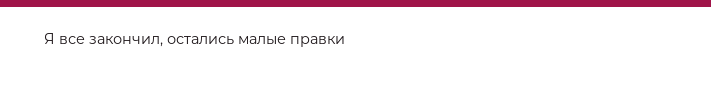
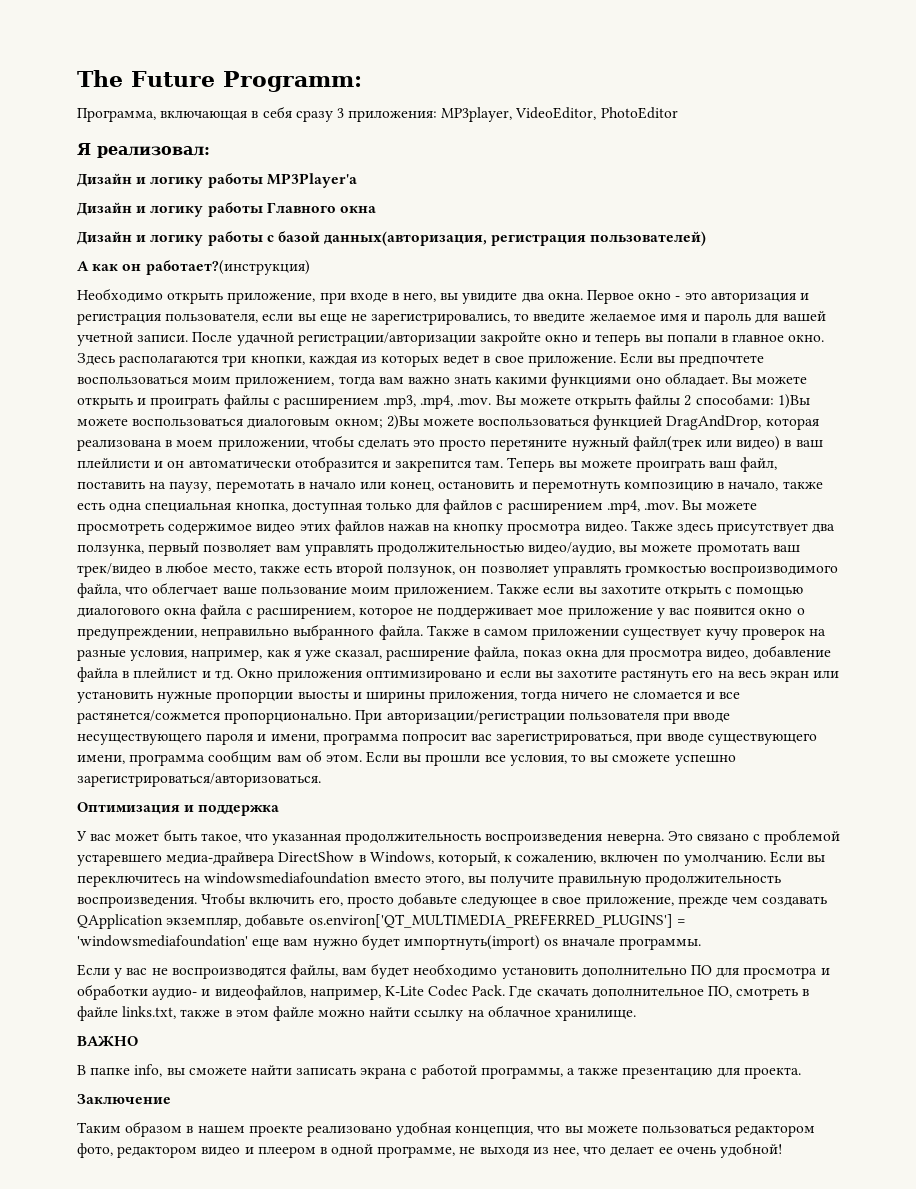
[44,33,345,47] Я все закончил, остались малые правки -> [77,70,362,92] [77,106,678,122] [77,143,210,158] [77,173,357,188] [77,202,376,217] [77,231,707,246] [77,260,310,275] [77,288,809,304] [77,311,826,325] [77,332,825,346] [77,352,765,367] [77,372,808,388] [77,393,810,409] [77,415,819,430] [77,435,823,451] [77,456,778,472] [77,481,823,493] [77,499,758,514] [77,520,836,535] [77,542,800,556] [77,561,839,577] [77,582,804,598] [77,604,805,619] [77,624,827,640] [77,645,831,661] [77,667,840,682] [77,691,741,703] [77,710,731,724] [77,733,817,745] [77,750,736,766] [77,773,321,787] [77,802,280,816] [76,829,841,845] [77,851,826,866] [77,872,782,887] [77,892,828,908] [77,913,686,929] [77,934,702,950] [77,963,830,979] [77,984,810,1000] [77,1005,637,1021] [77,1036,138,1047] [77,1063,801,1079] [77,1094,171,1104] [77,1121,816,1137] [77,1142,782,1158] The Future Programm: // Программа, включающая в себя сразу 3 приложения: MP3player, VideoEditor, PhotoEditor // Я реализовал: // Дизайн и логику работы MP3Player'а // Дизайн и логику работы Главного окна // Дизайн и логику работы с базой данных(авторизация, регистрация пользователей) // А как он работает?(инструкция) // Необходимо открыть приложение, при входе в него, вы увидите два окна. Первое окно - это авторизация и регистрация пользователя, если вы еще не зарегистрировались, то введите желаемое имя и пароль для вашей учетной записи. После удачной регистрации/авторизации закройте окно и теперь вы попали в главное окно. Здесь располагаются три кнопки, каждая из которых ведет в свое приложение. Если вы предпочтете воспользоваться моим приложением, тогда вам важно знать какими функциями оно обладает. Вы можете открыть и проиграть файлы с расширением .mp3, .mp4, .mov. Вы можете открыть файлы 2 способами: 1)Вы можете воспользоваться диалоговым окном; 2)Вы можете воспользоваться функцией DragAndDrop, которая реализована в моем приложении, чтобы сделать это просто перетяните нужный файл(трек или видео) в ваш плейлисти и он автоматически отобразится и закрепится там. Теперь вы можете проиграть ваш файл, поставить на паузу, перемотать в начало или конец, остановить и перемотнуть композицию в начало, также есть одна специальная кнопка, доступная только для файлов с расширением .mp4, .mov. Вы можете просмотреть содержимое видео этих файлов нажав на кнопку просмотра видео. Также здесь присутствует два ползунка, первый позволяет вам управлять продолжительностью видео/аудио, вы можете промотать ваш трек/видео в любое место, также есть второй ползунок, он позволяет управлять громкостью воспроизводимого файла, что облегчает ваше пользование моим приложением. Также если вы захотите открыть с помощью диалогового окна файла с расширением, которое не поддерживает мое приложение у вас появится окно о предупреждении, неправильно выбранного файла. Также в самом приложении существует кучу проверок на разные условия, например, как я уже сказал, расширение файла, показ окна для просмотра видео, добавление файла в плейлист и тд. Окно приложения оптимизировано и если вы захотите растянуть его на весь экран или установить нужные пропорции выосты и ширины приложения, тогда ничего не сломается и все растянется/сожмется пропорционально. При авторизации/регистрации пользователя при вводе несуществующего пароля и имени, программа попросит вас зарегистрироваться, при вводе существующего имени, программа сообщим вам об этом. Если вы прошли все условия, то вы сможете успешно зарегистрироваться/авторизоваться. // Оптимизация и поддержка // У вас может быть такое, что указанная продолжительность воспроизведения неверна. Это связано с проблемой устаревшего медиа-драйвера DirectShow в Windows, который, к сожалению, включен по умолчанию. Если вы переключитесь на windowsmediafoundation вместо этого, вы получите правильную продолжительность воспроизведения. Чтобы включить его, просто добавьте следующее в свое приложение, прежде чем создавать QApplication экземпляр, добавьте os.environ['QT_MULTIMEDIA_PREFERRED_PLUGINS'] = 'windowsmediafoundation' еще вам нужно будет импортнуть(import) os вначале программы. // Если у вас не воспроизводятся файлы, вам будет необходимо установить дополнительно ПО для просмотра и обработки аудио- и видеофайлов, например, K-Lite Codec Pack. Где скачать дополнительное ПО, смотреть в файле links.txt, также в этом файле можно найти ссылку на облачное хранилище. // ВАЖНО // В папке info, вы сможете найти записать экрана с работой программы, а также презентацию для проекта. // Заключение // Таким образом в нашем проекте реализовано удобная концепция, что вы можете пользоваться редактором фото, редактором видео и плеером в одной программе, не выходя из нее, что делает ее очень удобной!

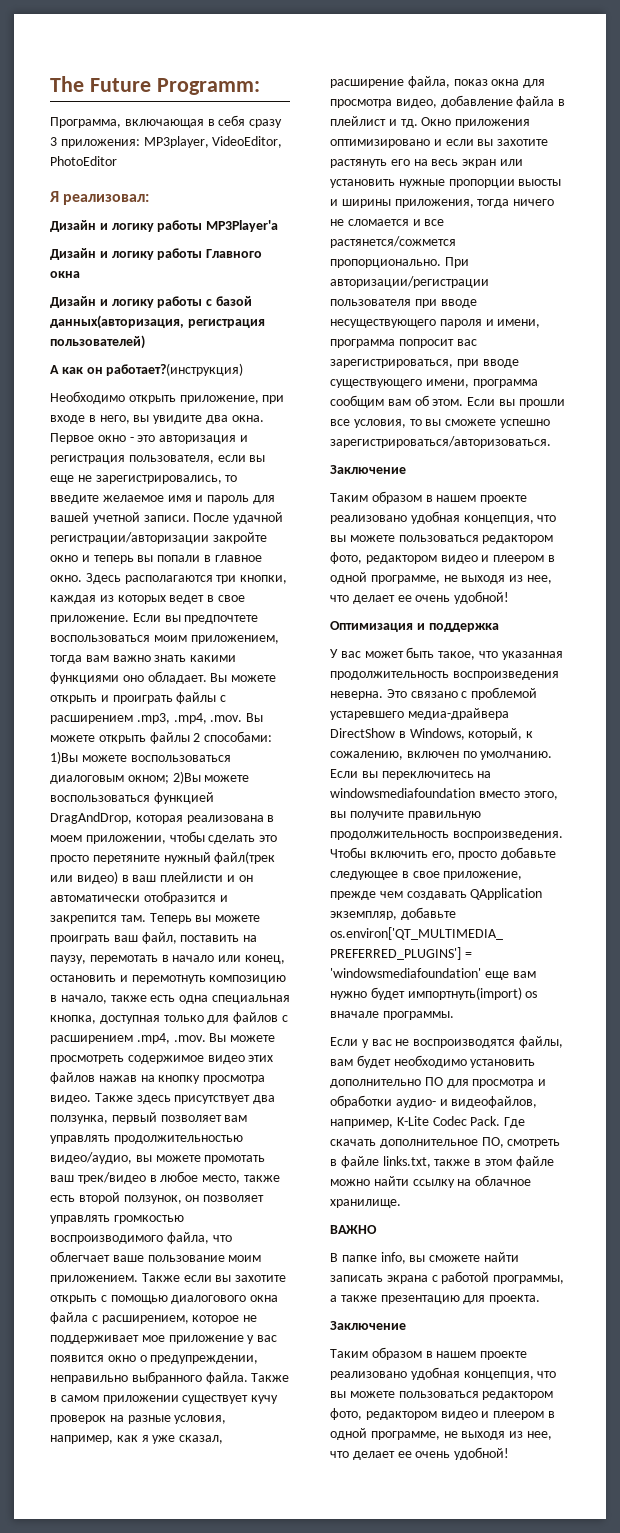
(321, 780) none -> [330,465,406,474] [330,491,528,504] [330,511,557,524] [330,535,554,544] [330,552,555,564] [330,572,552,584] [330,591,510,604] // Заключение // Таким образом в нашем проекте реализовано удобная концепция, что вы можете пользоваться редактором фото, редактором видео и плеером в одной программе, не выходя из нее, что делает ее очень удобной!

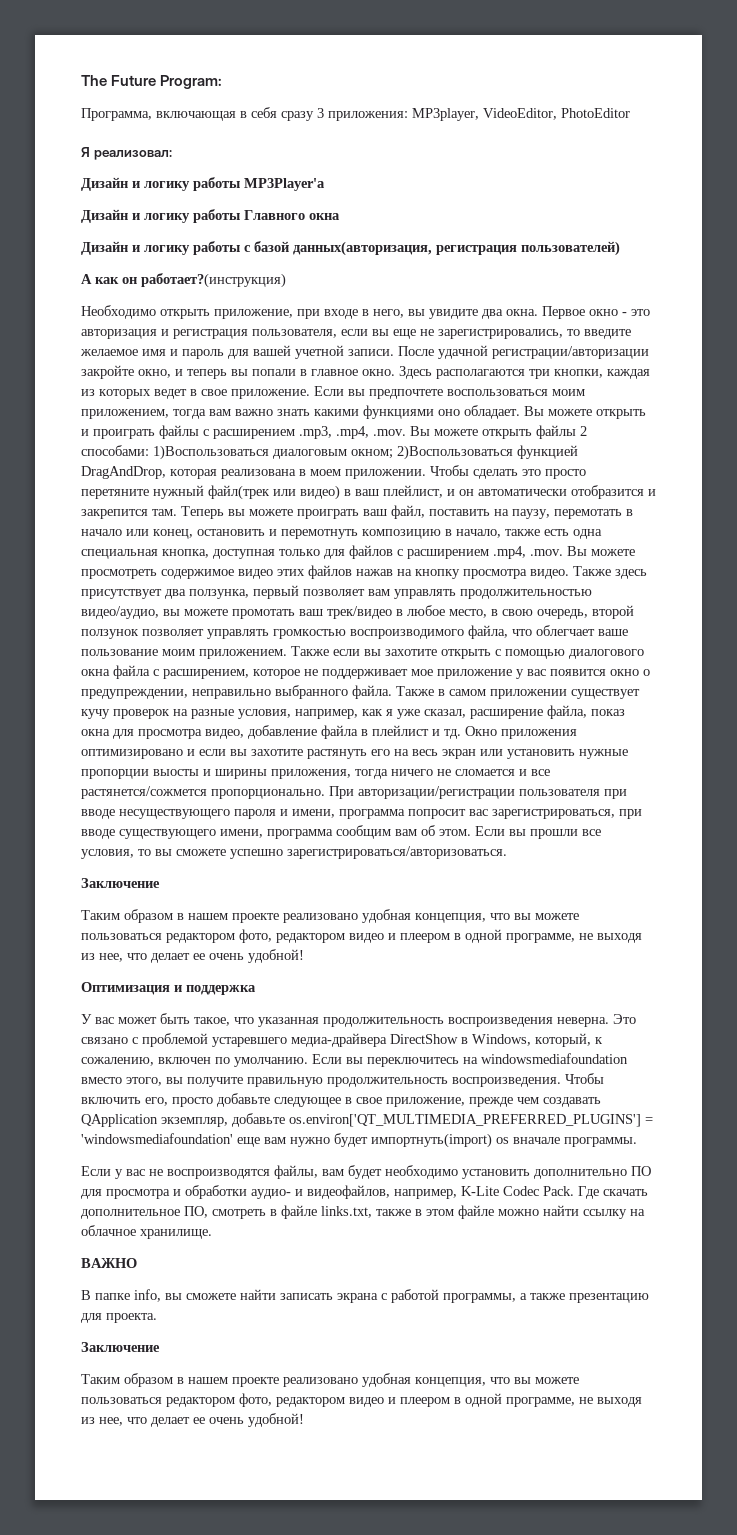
[156,78,260,95] Programm: -> [160,75,223,89] Program:
[50,555,78,562] окно -> [138,369,171,378] окно,
[50,751,231,764] [50,771,250,784] [50,795,150,802] 1)Вы можете воспользоваться диалоговым окном; 2)Вы можете воспользоваться -> [153,445,513,460] 1)Воспользоваться диалоговым окном; 2)Воспользоваться
[85,831,205,844] приложении, чтобы -> [345,465,469,479] приложении. Чтобы
[160,872,224,882] плейлисти -> [383,485,443,498] плейлист,
[243,1175,280,1182] [50,1192,200,1204] также есть второй ползунок, он -> [491,605,634,619] [81,629,139,639] в свою очередь, второй ползунок

